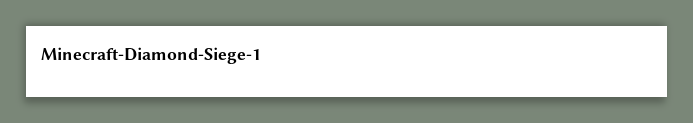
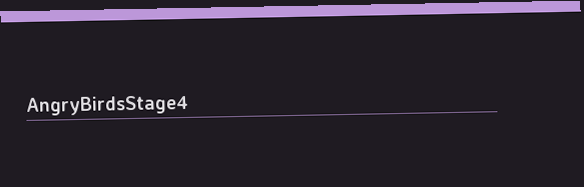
[41,47,261,64] Minecraft-Diamond-Siege-1 -> [26,94,189,116] AngryBirdsStage4

